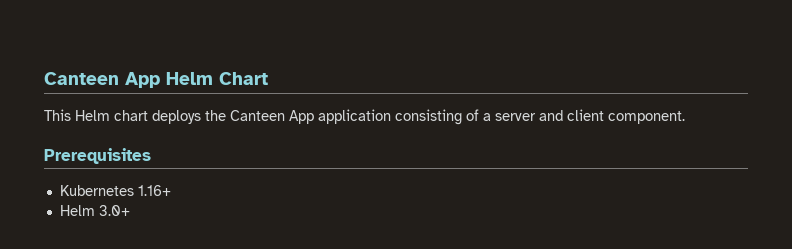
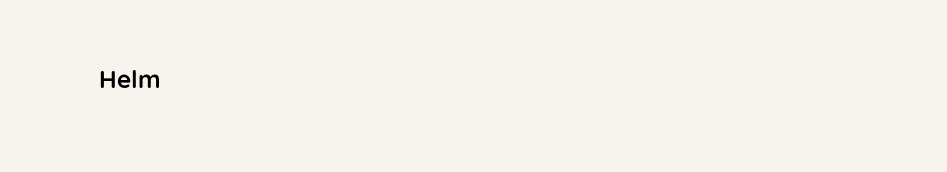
[44,72,268,88] [44,109,685,125] [44,148,151,164] [59,185,171,196] [59,205,130,216] Canteen App Helm Chart // This Helm chart deploys the Canteen App application consisting of a server and client component. // Prerequisites // Kubernetes 1.16+ // Helm 3.0+ -> [99,70,161,88] Helm

